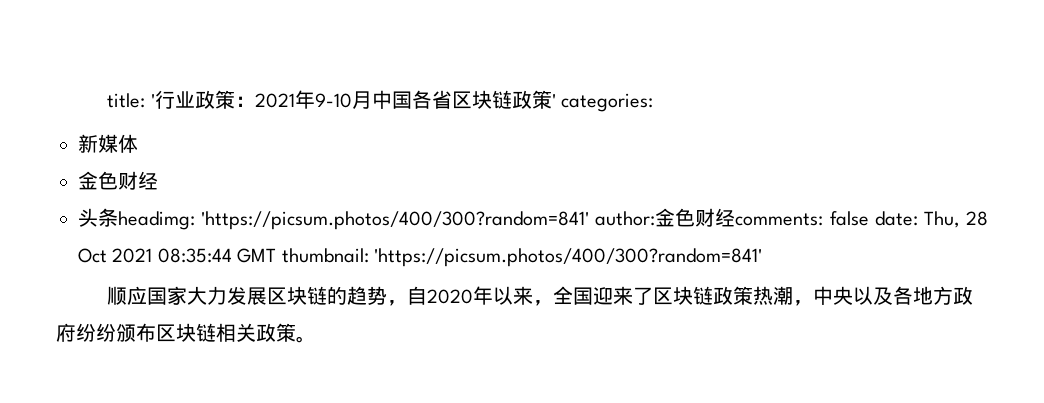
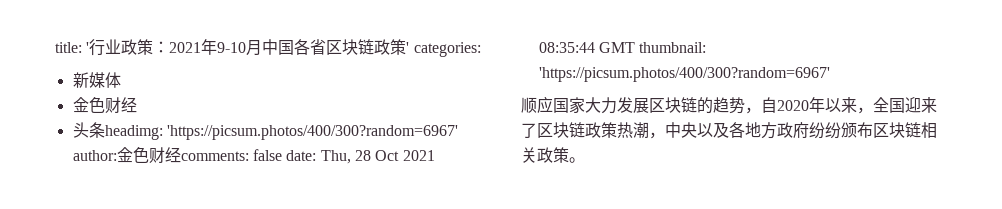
[201,211,590,230] 'https://picsum.photos/400/300?random=841' -> [166,125,458,140] 'https://picsum.photos/400/300?random=6967'
[374,248,762,267] 'https://picsum.photos/400/300?random=841' -> [538,67,830,82] 'https://picsum.photos/400/300?random=6967'

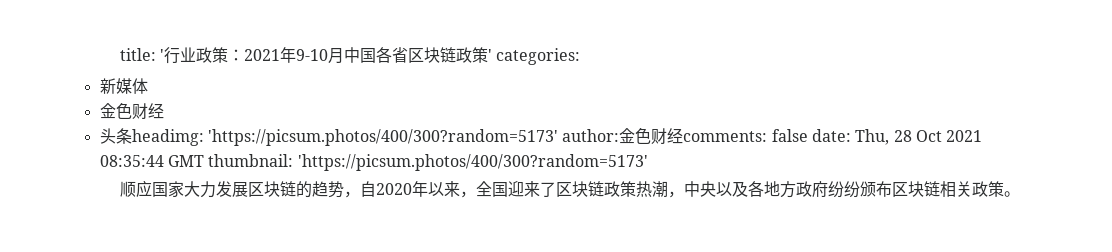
[166,125,458,140] 'https://picsum.photos/400/300?random=6967' -> [207,129,558,146] 'https://picsum.photos/400/300?random=5173'
[538,67,830,82] 'https://picsum.photos/400/300?random=6967' -> [297,154,648,171] 'https://picsum.photos/400/300?random=5173'

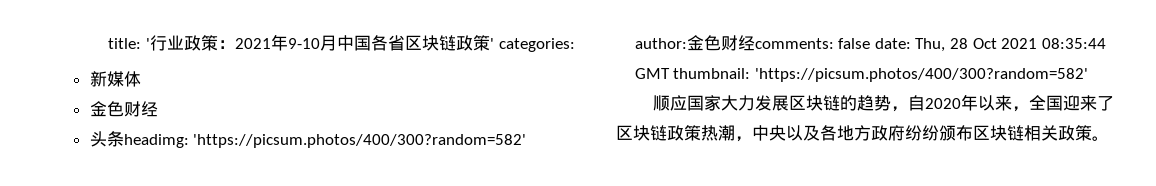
[207,129,558,146] 'https://picsum.photos/400/300?random=5173' -> [193,134,527,148] 'https://picsum.photos/400/300?random=582'
[297,154,648,171] 'https://picsum.photos/400/300?random=5173' -> [754,68,1088,82] 'https://picsum.photos/400/300?random=582'

